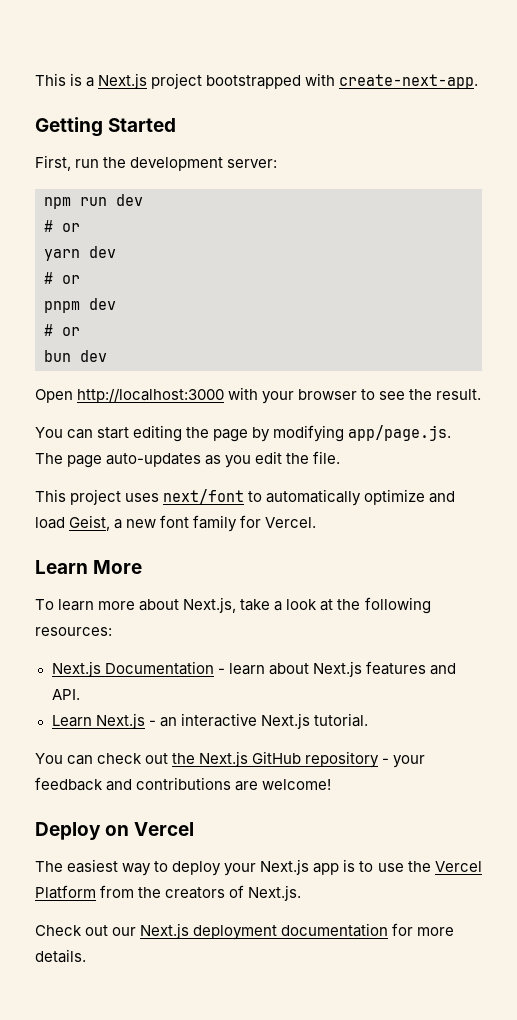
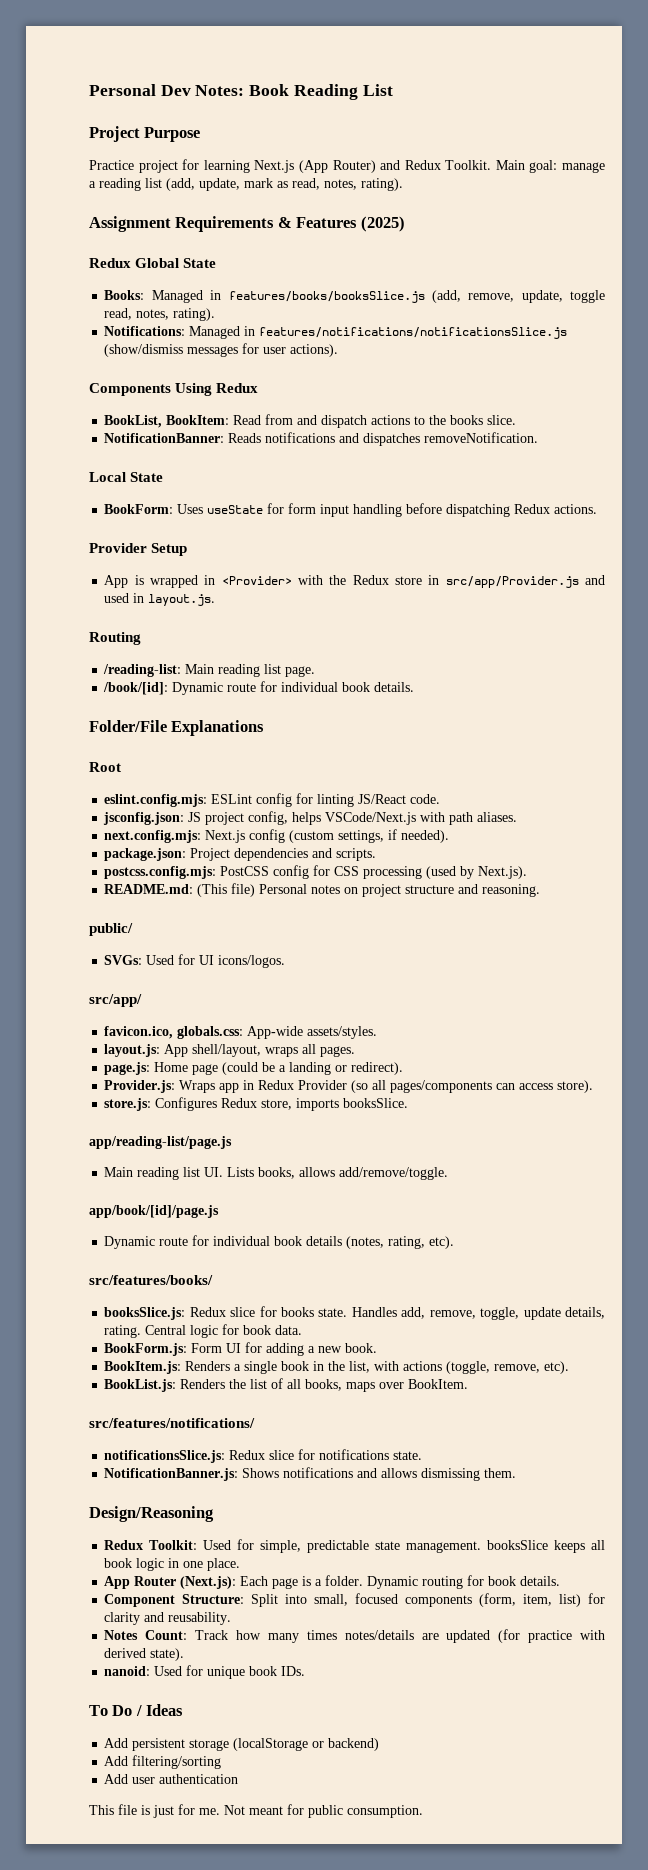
[35,73,479,89] [35,117,177,137] [35,155,278,171] [44,194,143,209] [44,220,80,232] [44,246,116,261] [44,272,80,284] [44,298,116,313] [44,324,80,336] [44,350,107,362] [35,387,482,404] [35,425,452,442] [35,451,341,468] [35,489,456,506] [35,515,317,532] [35,560,143,574] [35,597,431,614] [35,627,112,636] [51,661,456,677] [51,689,80,700] [51,713,368,729] [35,751,426,768] [35,777,332,791] [35,822,195,840] [35,859,482,876] [35,885,302,901] [35,923,455,940] [35,949,86,963] This is a Next.js project bootstrapped with create-next-app. // Getting Started // First, run the development server: // npm run dev // # or // yarn dev // # or // pnpm dev // # or // bun dev // Open http://localhost:3000 with your browser to see the result. // You can start editing the page by modifying app/page.js. The page auto-updates as you edit the file. // This project uses next/font to automatically optimize and load Geist, a new font family for Vercel. // Learn More // To learn more about Next.js, take a look at the following resources: // Next.js Documentation - learn about Next.js features and API. // Learn Next.js - an interactive Next.js tutorial. // You can check out the Next.js GitHub repository - your feedback and contributions are welcome! // Deploy on Vercel // The easiest way to deploy your Next.js app is to use the Vercel Platform from the creators of Next.js. // Check out our Next.js deployment documentation for more details. -> [89,84,393,100] [89,126,201,142] [89,159,605,173] [89,178,403,191] [89,216,405,232] [89,258,217,268] [104,290,605,303] [104,308,216,321] [104,326,568,339] [104,343,339,357] [89,383,259,396] [104,414,517,428] [104,432,539,446] [89,472,164,482] [104,503,598,517] [89,543,188,556] [104,575,605,588] [104,593,216,606] [89,632,141,645] [103,664,316,677] [103,681,415,695] [89,720,265,736] [89,762,121,772] [104,793,441,807] [103,811,518,825] [104,829,450,843] [104,848,377,861] [104,865,528,879] [104,883,541,897] [89,923,133,936] [104,954,286,968] [89,994,142,1007] [104,1026,378,1039] [104,1044,356,1057] [104,1062,404,1075] [104,1080,594,1093] [104,1097,409,1111] [89,1136,232,1149] [104,1167,449,1180] [89,1205,219,1218] [104,1235,455,1249] [89,1275,213,1285] [104,1306,605,1320] [104,1324,303,1338] [104,1342,378,1356] [104,1361,570,1374] [104,1378,469,1392] [89,1418,255,1428] [104,1449,423,1463] [104,1467,517,1481] [89,1506,214,1522] [104,1539,605,1553] [104,1558,241,1571] [104,1575,561,1589] [104,1593,605,1607] [104,1612,232,1625] [104,1629,605,1643] [104,1648,185,1661] [104,1665,306,1679] [89,1704,184,1716] [104,1738,380,1751] [104,1755,222,1769] [104,1774,239,1784] [89,1804,423,1818] Personal Dev Notes: Book Reading List // Project Purpose // Practice project for learning Next.js (App Router) and Redux Toolkit. Main goal: manage a reading list (add, update, mark as read, notes, rating). // Assignment Requirements & Features (2025) // Redux Global State // Books: Managed in features/books/booksSlice.js (add, remove, update, toggle read, notes, rating). // Notifications: Managed in features/notifications/notificationsSlice.js (show/dismiss messages for user actions). // Components Using Redux // BookList, BookItem: Read from and dispatch actions to the books slice. // NotificationBanner: Reads notifications and dispatches removeNotification. // Local State // BookForm: Uses useState for form input handling before dispatching Redux actions. // Provider Setup // App is wrapped in <Provider> with the Redux store in src/app/Provider.js and used in layout.js. // Routing // /reading-list: Main reading list page. // /book/[id]: Dynamic route for individual book details. // Folder/File Explanations // Root // eslint.config.mjs: ESLint config for linting JS/React code. // jsconfig.json: JS project config, helps VSCode/Next.js with path aliases. // next.config.mjs: Next.js config (custom settings, if needed). // package.json: Project dependencies and scripts. // postcss.config.mjs: PostCSS config for CSS processing (used by Next.js). // README.md: (This file) Personal notes on project structure and reasoning. // public/ // SVGs: Used for UI icons/logos. // src/app/ // favicon.ico, globals.css: App-wide assets/styles. // layout.js: App shell/layout, wraps all pages. // page.js: Home page (could be a landing or redirect). // Provider.js: Wraps app in Redux Provider (so all pages/components can access store). // store.js: Configures Redux store, imports booksSlice. // app/reading-list/page.js // Main reading list UI. Lists books, allows add/remove/toggle. // app/book/[id]/page.js // Dynamic route for individual book details (notes, rating, etc). // src/features/books/ // booksSlice.js: Redux slice for books state. Handles add, remove, toggle, update details, rating. Central logic for book data. // BookForm.js: Form UI for adding a new book. // BookItem.js: Renders a single book in the list, with actions (toggle, remove, etc). // BookList.js: Renders the list of all books, maps over BookItem. // src/features/notifications/ // notificationsSlice.js: Redux slice for notifications state. // NotificationBanner.js: Shows notifications and allows dismissing them. // Design/Reasoning // Redux Toolkit: Used for simple, predictable state management. booksSlice keeps all book logic in one place. // App Router (Next.js): Each page is a folder. Dynamic routing for book details. // Component Structure: Split into small, focused components (form, item, list) for clarity and reusability. // Notes Count: Track how many times notes/details are updated (for practice with derived state). // nanoid: Used for unique book IDs. // To Do / Ideas // Add persistent storage (localStorage or backend) // Add filtering/sorting // Add user authentication // This file is just for me. Not meant for public consumption.

